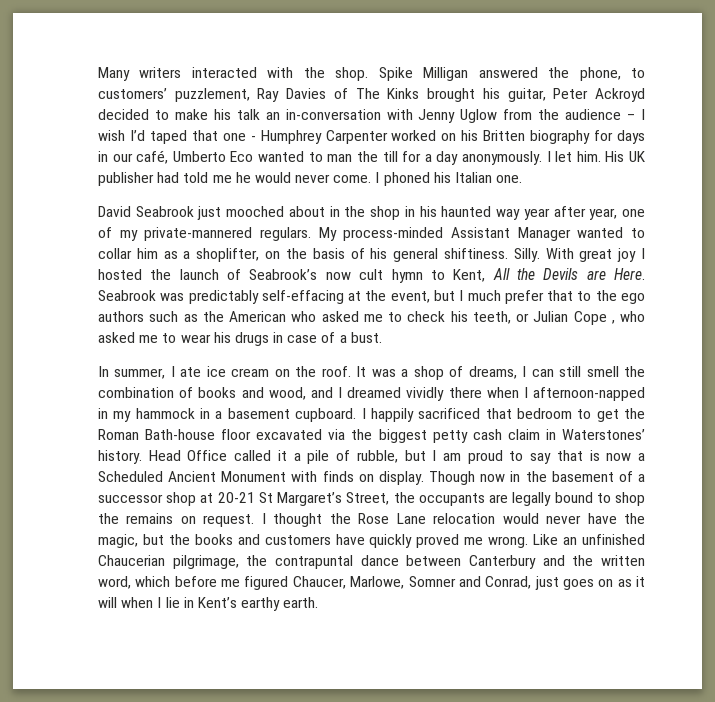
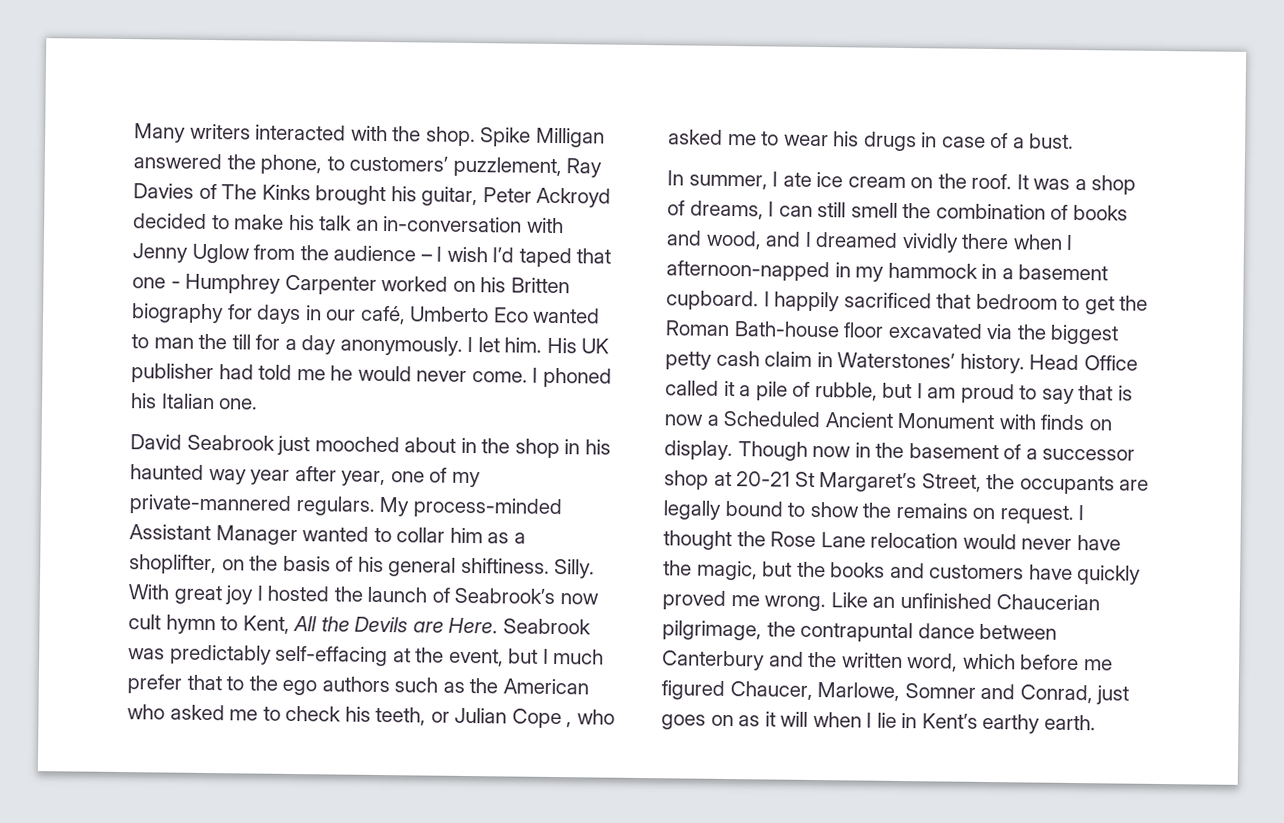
[615,492,645,506] shop -> [809,501,859,518] show

